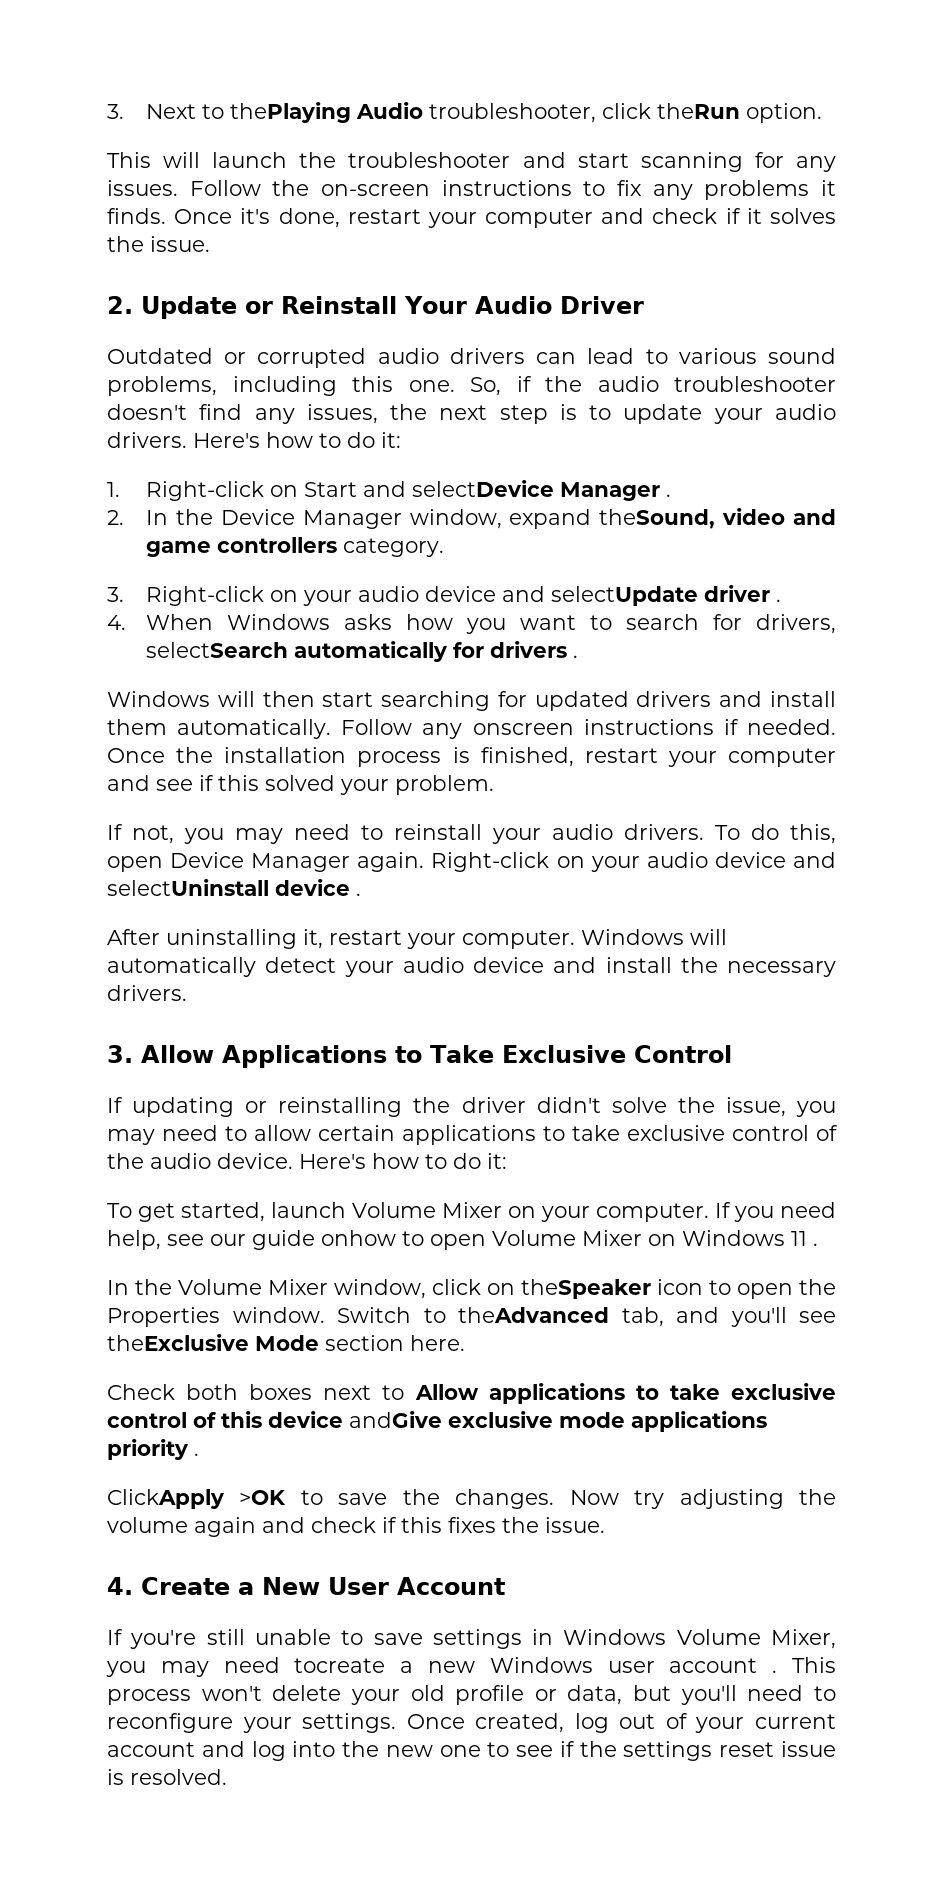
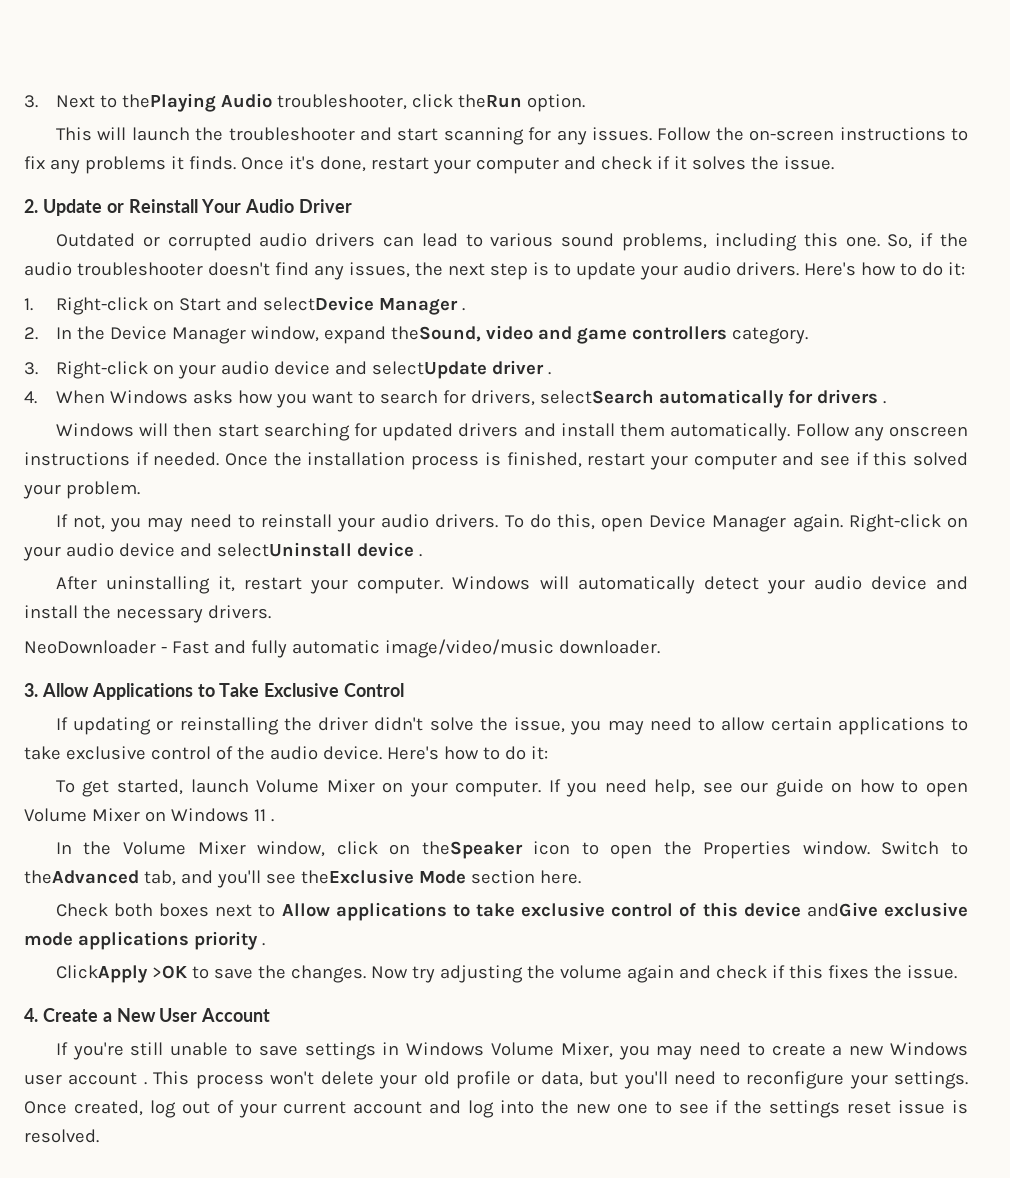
(187, 993) none -> [24,639,660,658] // NeoDownloader - Fast and fully automatic image/video/music downloader.
[321,1230,396,1246] onhow -> [831,779,895,793] on how
[294,1658,386,1673] tocreate -> [747,1043,826,1056] to create

